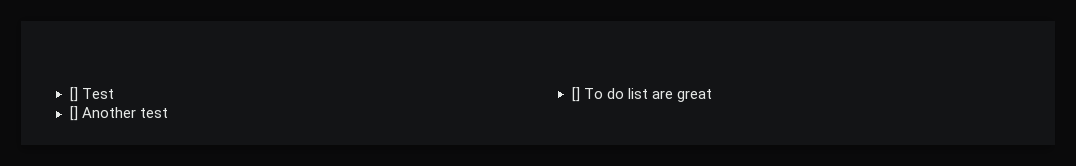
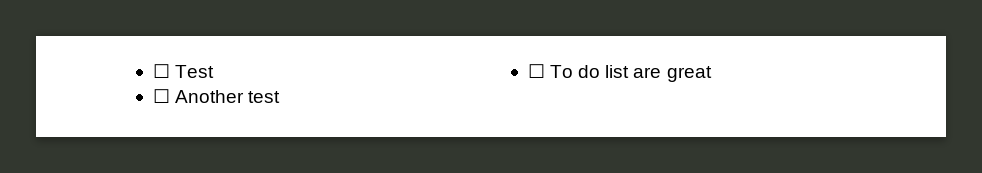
[69,87,78,102] [] -> [152,64,170,78] ☐
[69,106,78,121] [] -> [152,89,170,103] ☐
[571,87,580,102] [] -> [527,64,545,78] ☐

